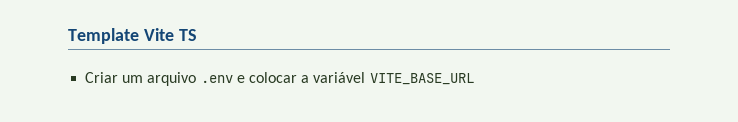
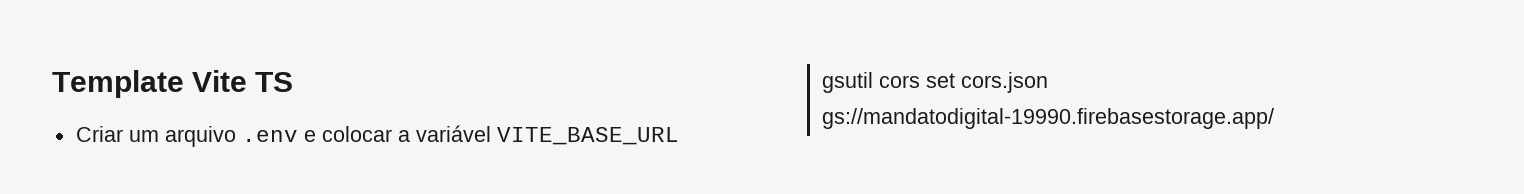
(474, 79) none -> [821,72,1048,93] [821,108,1274,129] // gsutil cors set cors.json gs://mandatodigital-19990.firebasestorage.app/

